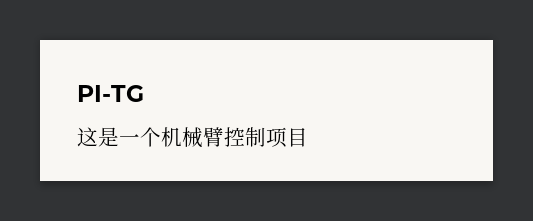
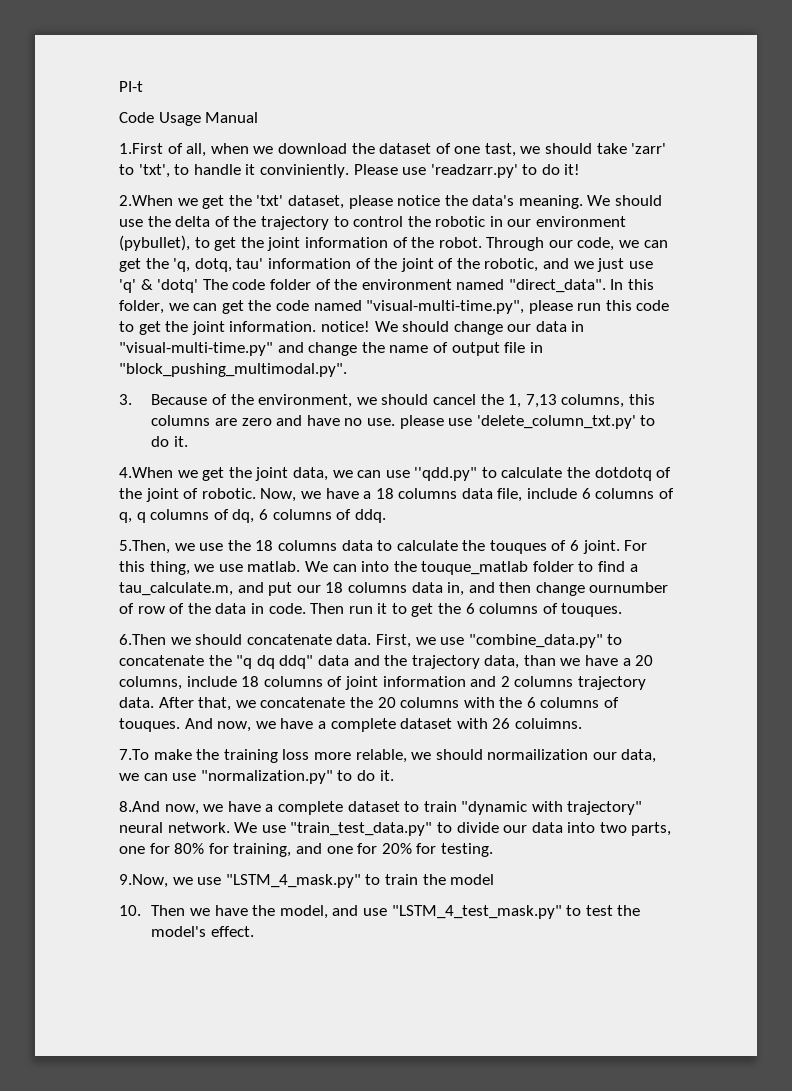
[77,85,144,102] [77,127,308,148] PI-TG // 这是一个机械臂控制项目 -> [119,81,143,92] [119,112,259,126] [119,143,667,157] [119,164,581,178] [119,195,663,209] [119,216,627,230] [119,235,668,251] [119,258,653,272] [119,279,655,293] [119,300,670,314] [119,321,585,335] [119,342,543,356] [119,363,347,377] [119,394,655,408] [151,415,656,429] [151,436,189,447] [119,467,672,481] [119,488,674,502] [119,509,386,523] [119,540,648,554] [119,561,638,575] [119,582,669,596] [119,603,623,617] [119,634,623,648] [119,655,654,669] [119,676,646,690] [119,697,620,711] [119,718,582,732] [119,749,657,763] [119,770,394,784] [119,801,643,815] [119,822,672,836] [119,843,493,857] [119,874,495,888] [119,905,641,919] [151,926,255,937] PI-t // Code Usage Manual // 1.First of all, when we download the dataset of one tast, we should take 'zarr' to 'txt', to handle it conviniently. Please use 'readzarr.py' to do it! // 2.When we get the 'txt' dataset, please notice the data's meaning. We should use the delta of the trajectory to control the robotic in our environment (pybullet), to get the joint information of the robot. Through our code, we can get the 'q, dotq, tau' information of the joint of the robotic, and we just use 'q' & 'dotq' The code folder of the environment named "direct_data". In this folder, we can get the code named "visual-multi-time.py", please run this code to get the joint information. notice! We should change our data in "visual-multi-time.py" and change the name of output file in "block_pushing_multimodal.py". // 3. Because of the environment, we should cancel the 1, 7,13 columns, this columns are zero and have no use. please use 'delete_column_txt.py' to do it. // 4.When we get the joint data, we can use ''qdd.py" to calculate the dotdotq of the joint of robotic. Now, we have a 18 columns data file, include 6 columns of q, q columns of dq, 6 columns of ddq. // 5.Then, we use the 18 columns data to calculate the touques of 6 joint. For this thing, we use matlab. We can into the touque_matlab folder to find a tau_calculate.m, and put our 18 columns data in, and then change ournumber of row of the data in code. Then run it to get the 6 columns of touques. // 6.Then we should concatenate data. First, we use "combine_data.py" to concatenate the "q dq ddq" data and the trajectory data, than we have a 20 columns, include 18 columns of joint information and 2 columns trajectory data. After that, we concatenate the 20 columns with the 6 columns of touques. And now, we have a complete dataset with 26 coluimns. // 7.To make the training loss more relable, we should normailization our data, we can use "normalization.py" to do it. // 8.And now, we have a complete dataset to train "dynamic with trajectory" neural network. We use "train_test_data.py" to divide our data into two parts, one for 80% for training, and one for 20% for testing. // 9.Now, we use "LSTM_4_mask.py" to train the model // 10. Then we have the model, and use "LSTM_4_test_mask.py" to test the model's effect.

